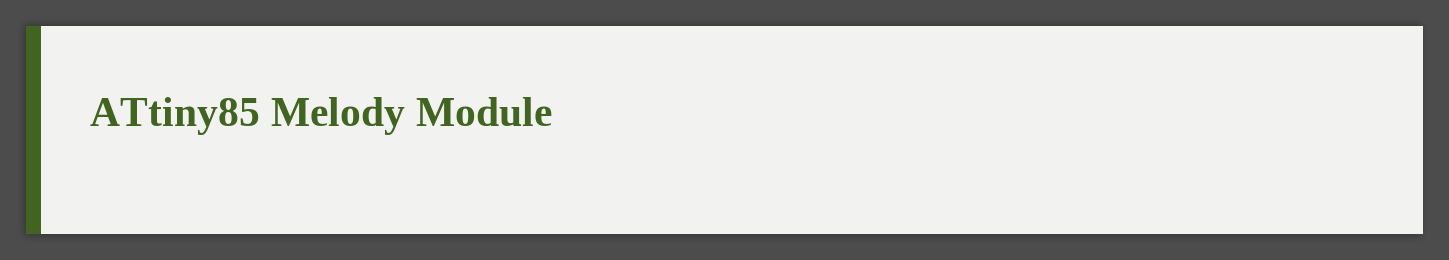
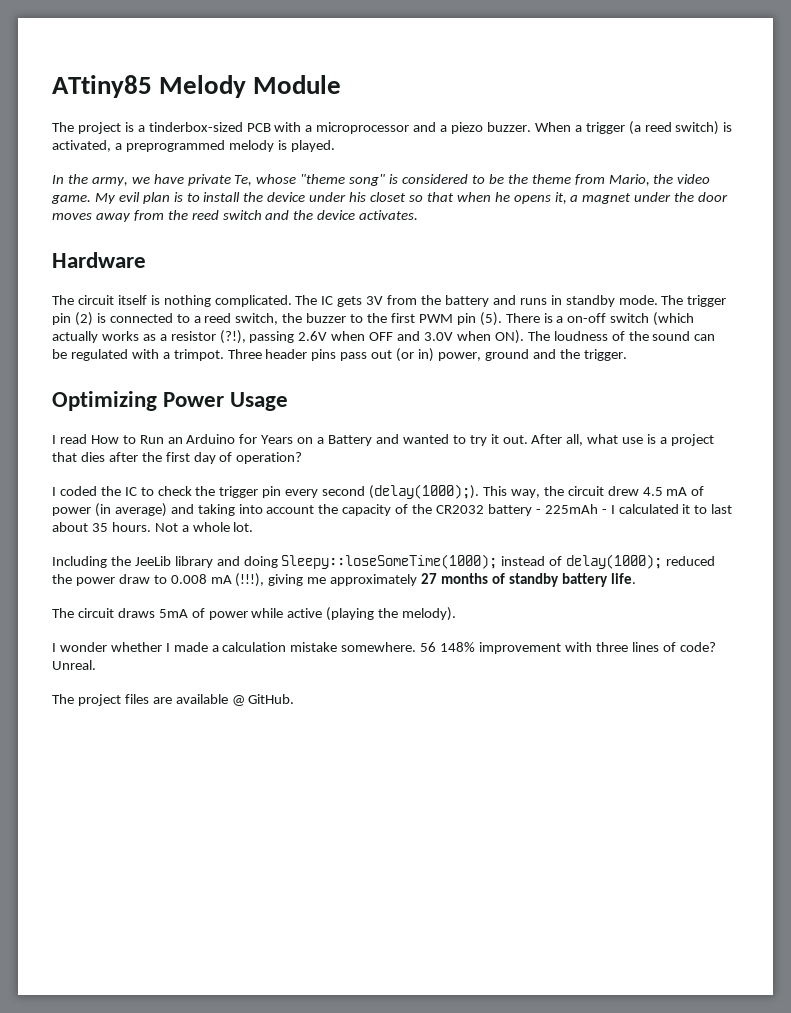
(553, 111) none -> [52,121,733,135] [52,140,335,152] [52,174,711,186] [51,192,729,204] [52,210,419,222] [52,252,146,268] [52,295,727,307] [52,312,695,326] [52,330,716,344] [52,348,627,362] [52,391,289,411] [52,434,714,446] [52,452,303,464] [52,484,705,499] [52,503,733,517] [52,522,254,532] [52,554,716,569] [52,573,636,587] [52,607,457,621] [52,642,716,654] [52,660,96,670] [52,694,295,706] // The project is a tinderbox-sized PCB with a microprocessor and a piezo buzzer. When a trigger (a reed switch) is activated, a preprogrammed melody is played. // In the army, we have private Te, whose "theme song" is considered to be the theme from Mario, the video game. My evil plan is to install the device under his closet so that when he opens it, a magnet under the door moves away from the reed switch and the device activates. // Hardware // The circuit itself is nothing complicated. The IC gets 3V from the battery and runs in standby mode. The trigger pin (2) is connected to a reed switch, the buzzer to the first PWM pin (5). There is a on-off switch (which actually works as a resistor (?!), passing 2.6V when OFF and 3.0V when ON). The loudness of the sound can be regulated with a trimpot. Three header pins pass out (or in) power, ground and the trigger. // Optimizing Power Usage // I read How to Run an Arduino for Years on a Battery and wanted to try it out. After all, what use is a project that dies after the first day of operation? // I coded the IC to check the trigger pin every second (delay(1000);). This way, the circuit drew 4.5 mA of power (in average) and taking into account the capacity of the CR2032 battery - 225mAh - I calculated it to last about 35 hours. Not a whole lot. // Including the JeeLib library and doing Sleepy::loseSomeTime(1000); instead of delay(1000); reduced the power draw to 0.008 mA (!!!), giving me approximately 27 months of standby battery life. // The circuit draws 5mA of power while active (playing the melody). // I wonder whether I made a calculation mistake somewhere. 56 148% improvement with three lines of code? Unreal. // The project files are available @ GitHub.

